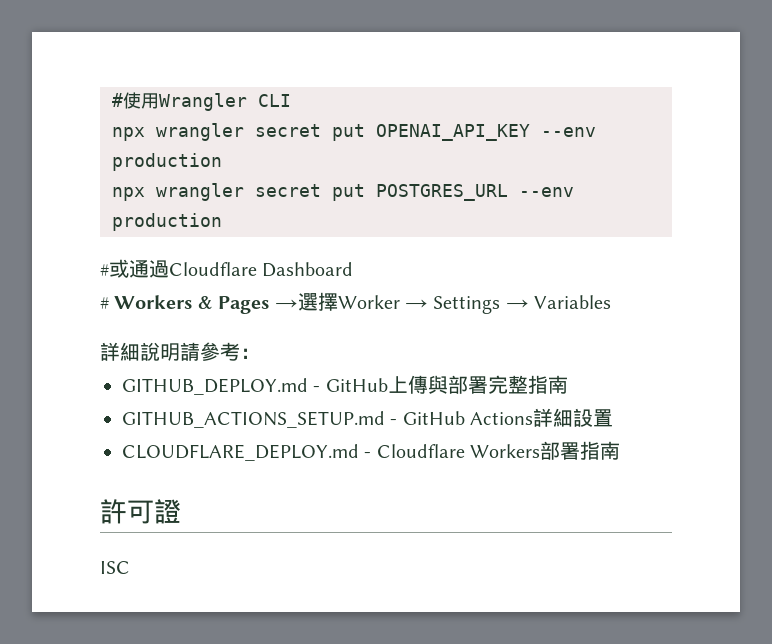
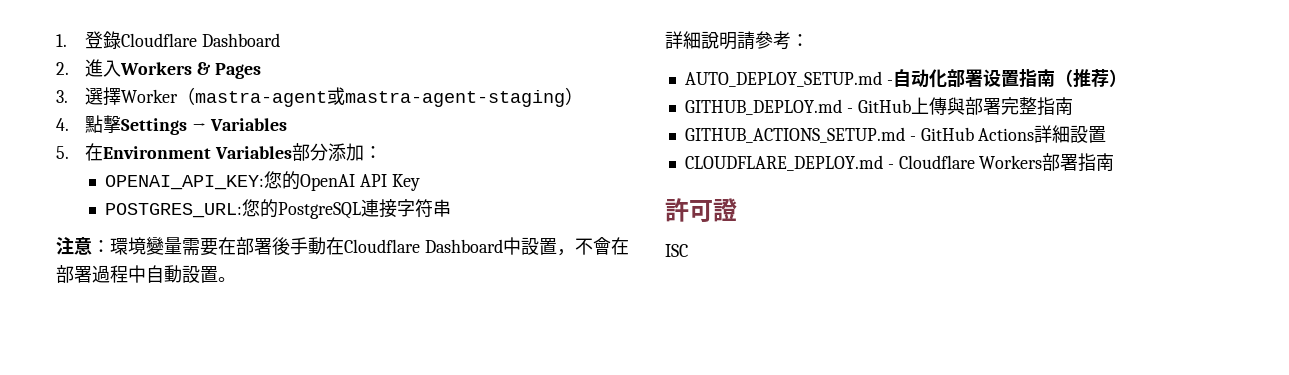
[112,92,291,111] [112,123,596,141] [112,153,222,171] [112,183,574,201] [112,213,222,231] [100,259,169,278] #使用Wrangler CLI // npx wrangler secret put OPENAI_API_KEY --env production // npx wrangler secret put POSTGRES_URL --env production // #或通過 -> [56,31,122,49] 1.登錄
[100,297,109,309] # -> [56,59,122,77] 2.進入
[274,299,298,309] → -> [56,90,68,103] // 3.
[405,295,612,314] [100,342,260,361] → Settings → Variables // 詳細說明請參考： -> [177,87,584,107] [56,115,287,135] [56,143,382,161] [104,171,420,191] [104,199,451,219] [56,236,629,256] [56,265,236,283] [665,31,809,50] [684,68,1127,88] （mastra-agent或mastra-agent-staging） // 4.點擊Settings → Variables // 5.在Environment Variables部分添加： // OPENAI_API_KEY:您的OpenAI API Key // POSTGRES_URL:您的PostgreSQL連接字符串 // 注意：環境變量需要在部署後手動在Cloudflare Dashboard中設置，不會在部署過程中自動設置。 // 詳細說明請參考： // AUTO_DEPLOY_SETUP.md -自动化部署设置指南（推荐）

